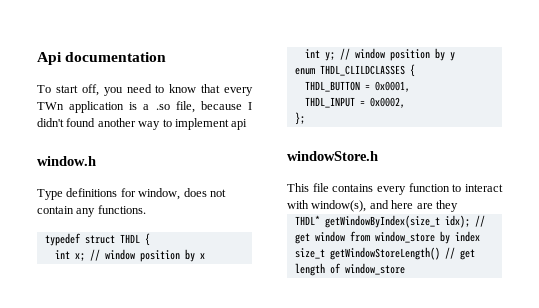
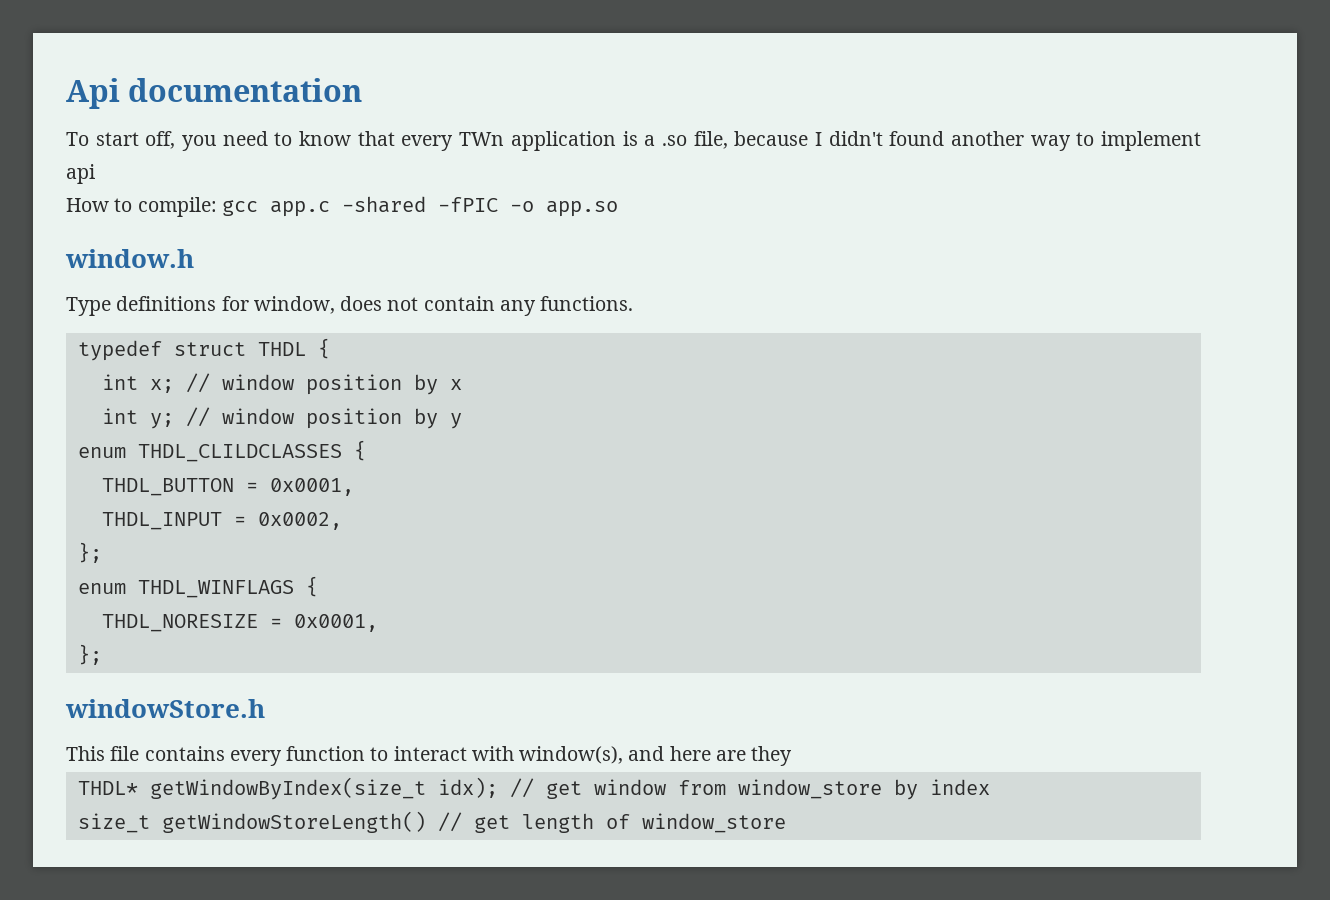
(248, 124) none -> [66,196,618,217] // How to compile: gcc app.c -shared -fPIC -o app.so
(305, 118) none -> [77,576,318,598] [101,614,378,632] [77,644,102,665] // enum THDL_WINFLAGS { // THDL_NORESIZE = 0x0001, // };

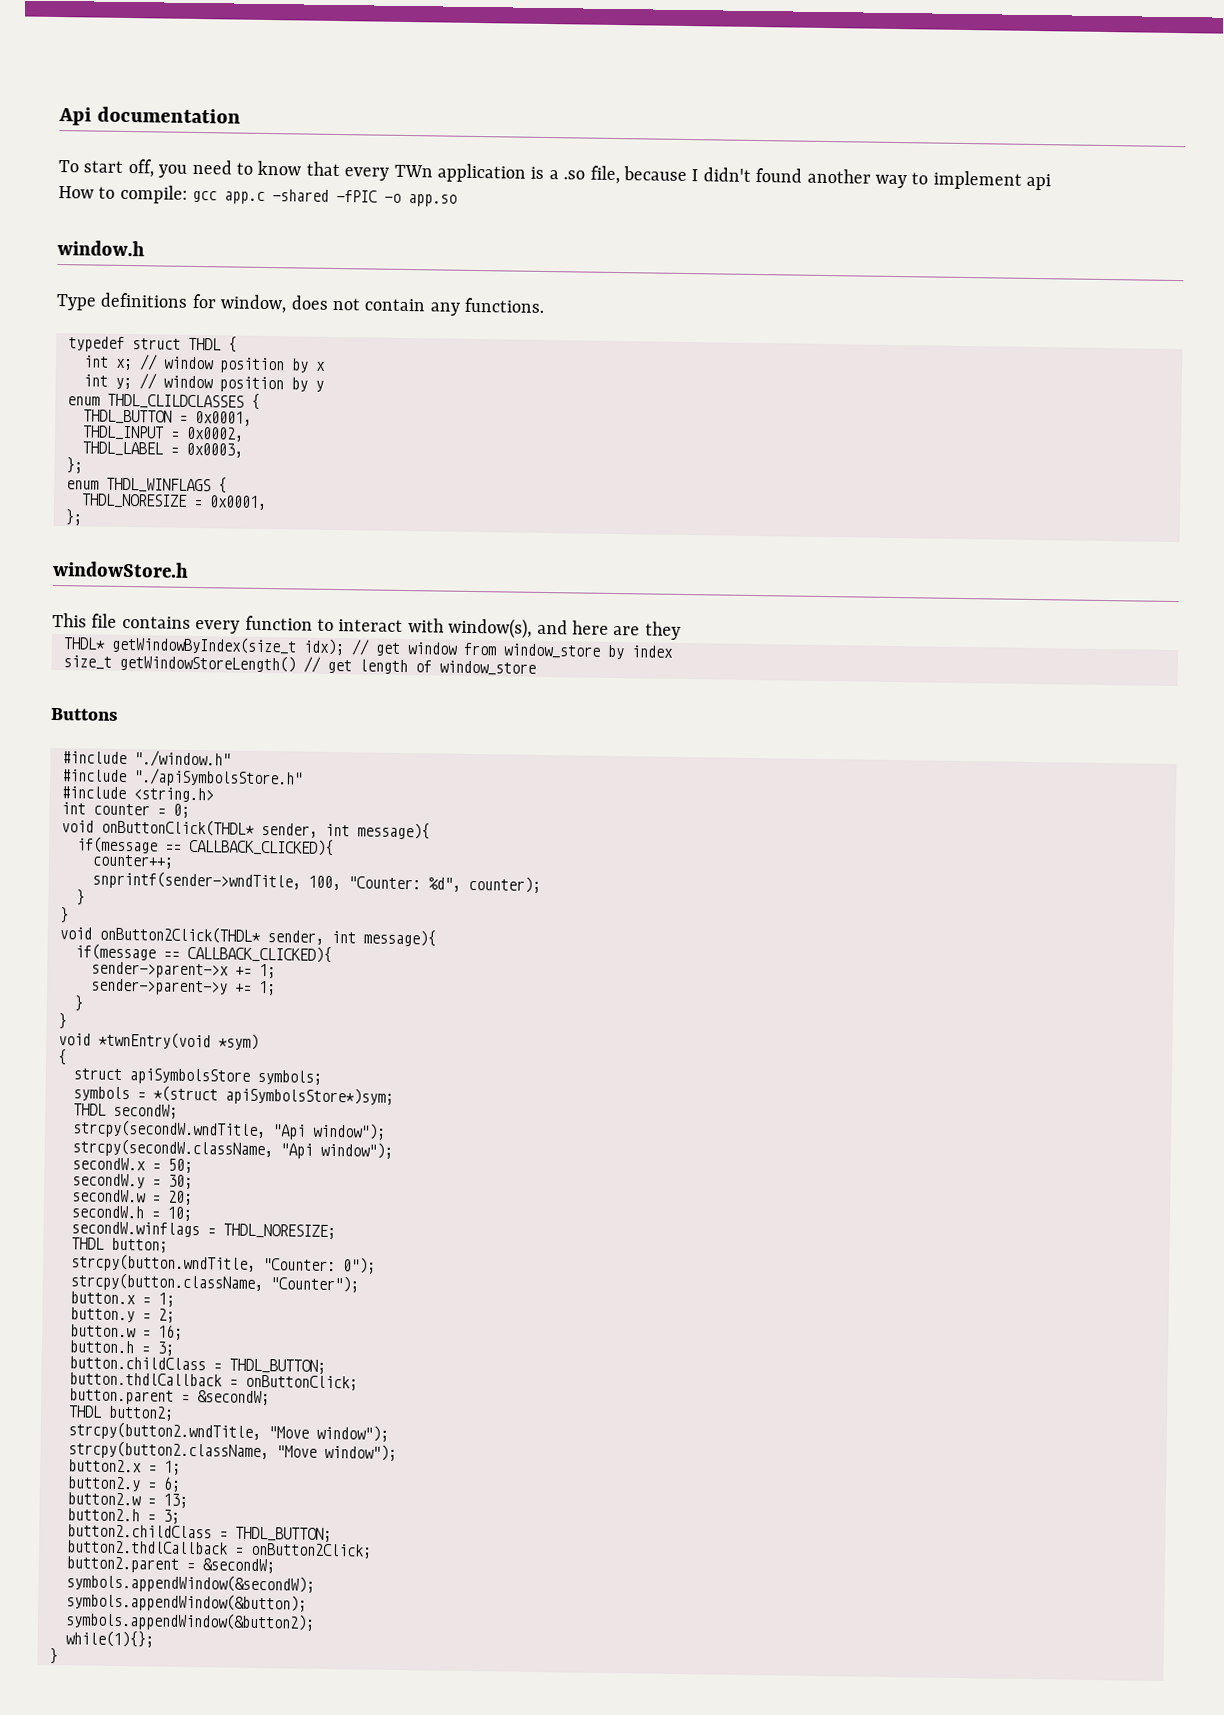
(342, 521) none -> [82,441,243,458] // THDL_LABEL = 0x0003,
(786, 823) none -> [50,707,119,721] [62,750,231,768] [62,768,303,788] [61,786,214,803] [61,802,190,818] [61,818,430,840] [77,836,334,857] [92,854,173,869] [92,870,541,893] [76,889,85,906] [60,907,69,924] [59,925,436,947] [75,943,332,963] [91,961,276,979] [90,978,276,996] [74,995,83,1012] [58,1013,67,1030] [58,1031,259,1050] [57,1049,67,1066] [73,1068,322,1085] [73,1085,394,1106] [73,1103,178,1119] [72,1119,386,1140] [72,1138,393,1159] [72,1157,193,1174] [72,1173,193,1190] [72,1189,193,1206] [71,1205,192,1222] [71,1221,336,1240] [71,1237,168,1253] [71,1253,376,1274] [70,1272,359,1293] [70,1291,175,1307] [70,1307,175,1323] [70,1324,183,1340] [69,1340,175,1356] [69,1356,326,1374] [69,1372,358,1391] [69,1388,270,1406] [68,1405,174,1421] [68,1421,389,1442] [68,1440,397,1461] [68,1459,181,1475] [67,1476,181,1492] [67,1492,188,1508] [67,1508,180,1524] [67,1524,332,1543] [67,1540,372,1559] [66,1556,275,1574] [66,1573,315,1594] [66,1592,307,1613] [65,1611,315,1632] [65,1630,154,1648] [49,1648,58,1665] // Buttons // #include "./window.h" // #include "./apiSymbolsStore.h" // #include <string.h> // int counter = 0; // void onButtonClick(THDL* sender, int message){ // if(message == CALLBACK_CLICKED){ // counter++; // snprintf(sender->wndTitle, 100, "Counter: %d", counter); // } // } // void onButton2Click(THDL* sender, int message){ // if(message == CALLBACK_CLICKED){ // sender->parent->x += 1; // sender->parent->y += 1; // } // } // void *twnEntry(void *sym) // { // struct apiSymbolsStore symbols; // symbols = *(struct apiSymbolsStore*)sym; // THDL secondW; // strcpy(secondW.wndTitle, "Api window"); // strcpy(secondW.className, "Api window"); // secondW.x = 50; // secondW.y = 30; // secondW.w = 20; // secondW.h = 10; // secondW.winflags = THDL_NORESIZE; // THDL button; // strcpy(button.wndTitle, "Counter: 0"); // strcpy(button.className, "Counter"); // button.x = 1; // button.y = 2; // button.w = 16; // button.h = 3; // button.childClass = THDL_BUTTON; // button.thdlCallback = onButtonClick; // button.parent = &secondW; // THDL button2; // strcpy(button2.wndTitle, "Move window"); // strcpy(button2.className, "Move window"); // button2.x = 1; // button2.y = 6; // button2.w = 13; // button2.h = 3; // button2.childClass = THDL_BUTTON; // button2.thdlCallback = onButton2Click; // button2.parent = &secondW; // symbols.appendWindow(&secondW); // symbols.appendWindow(&button); // symbols.appendWindow(&button2); // while(1){}; // }

